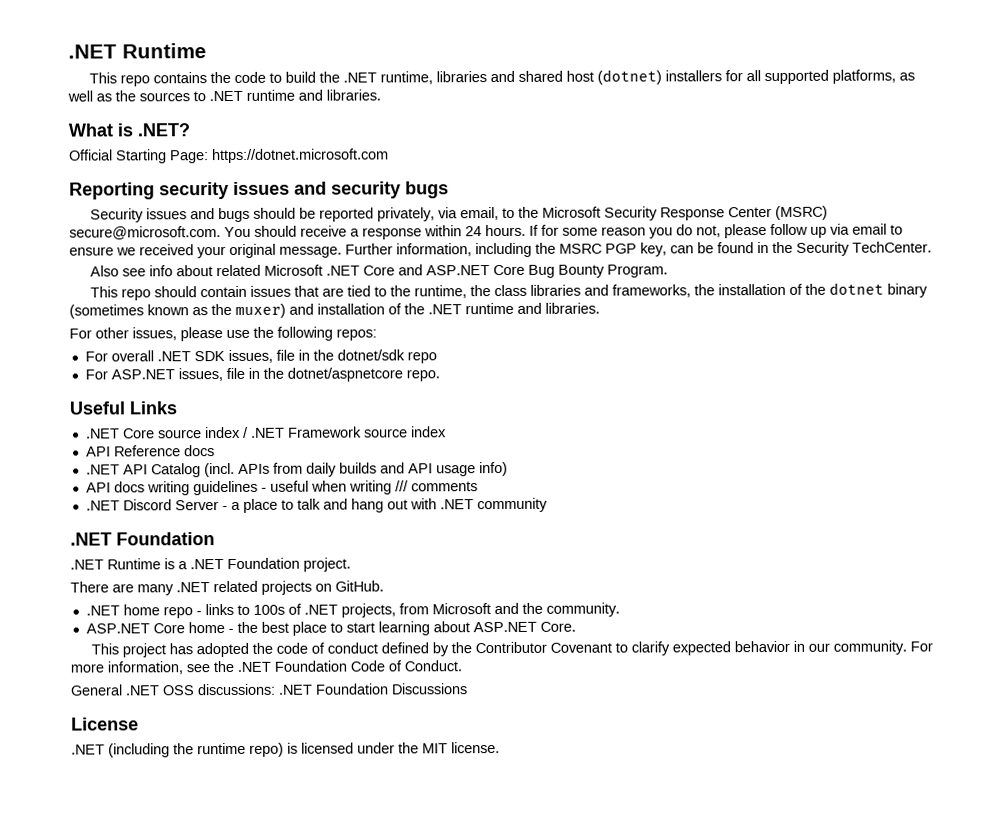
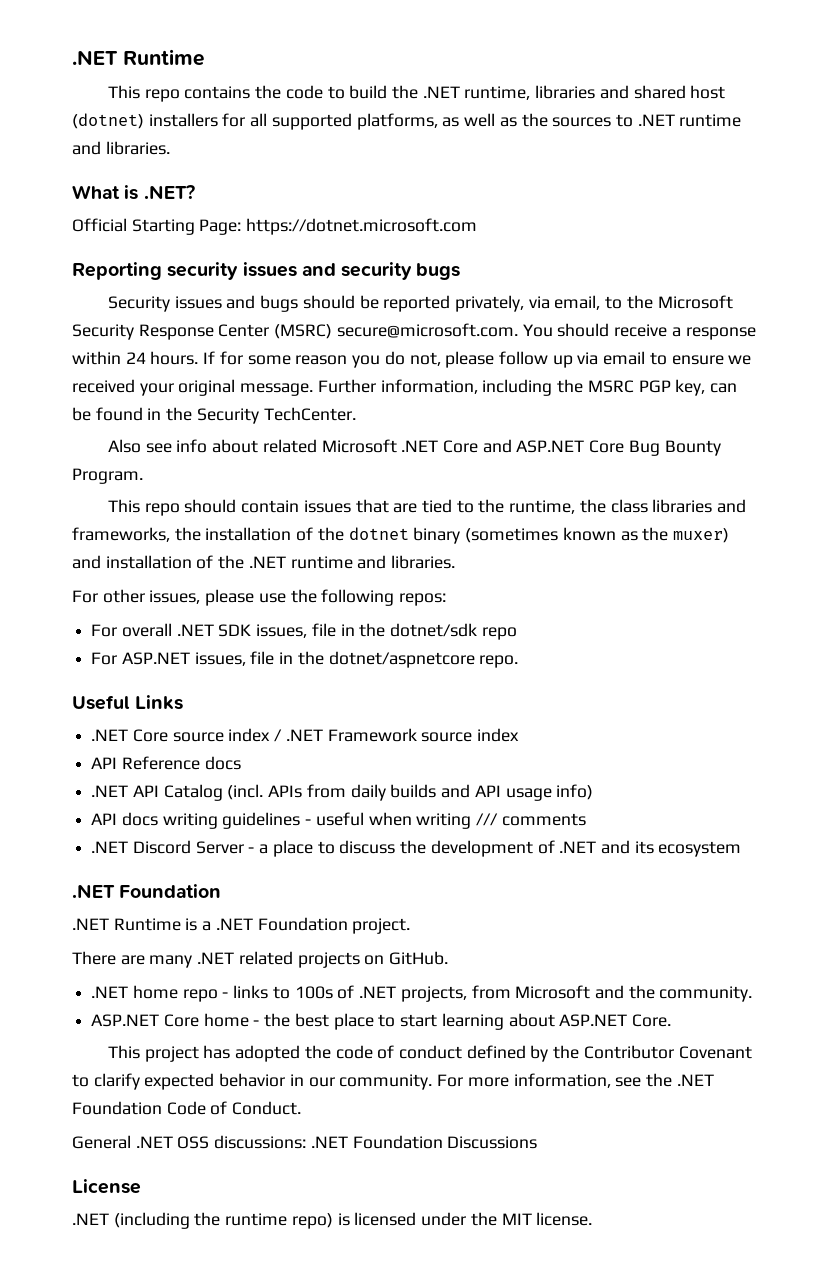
[296,497,548,513] talk and hang out with .NET community -> [339,840,742,857] discuss the development of .NET and its ecosystem

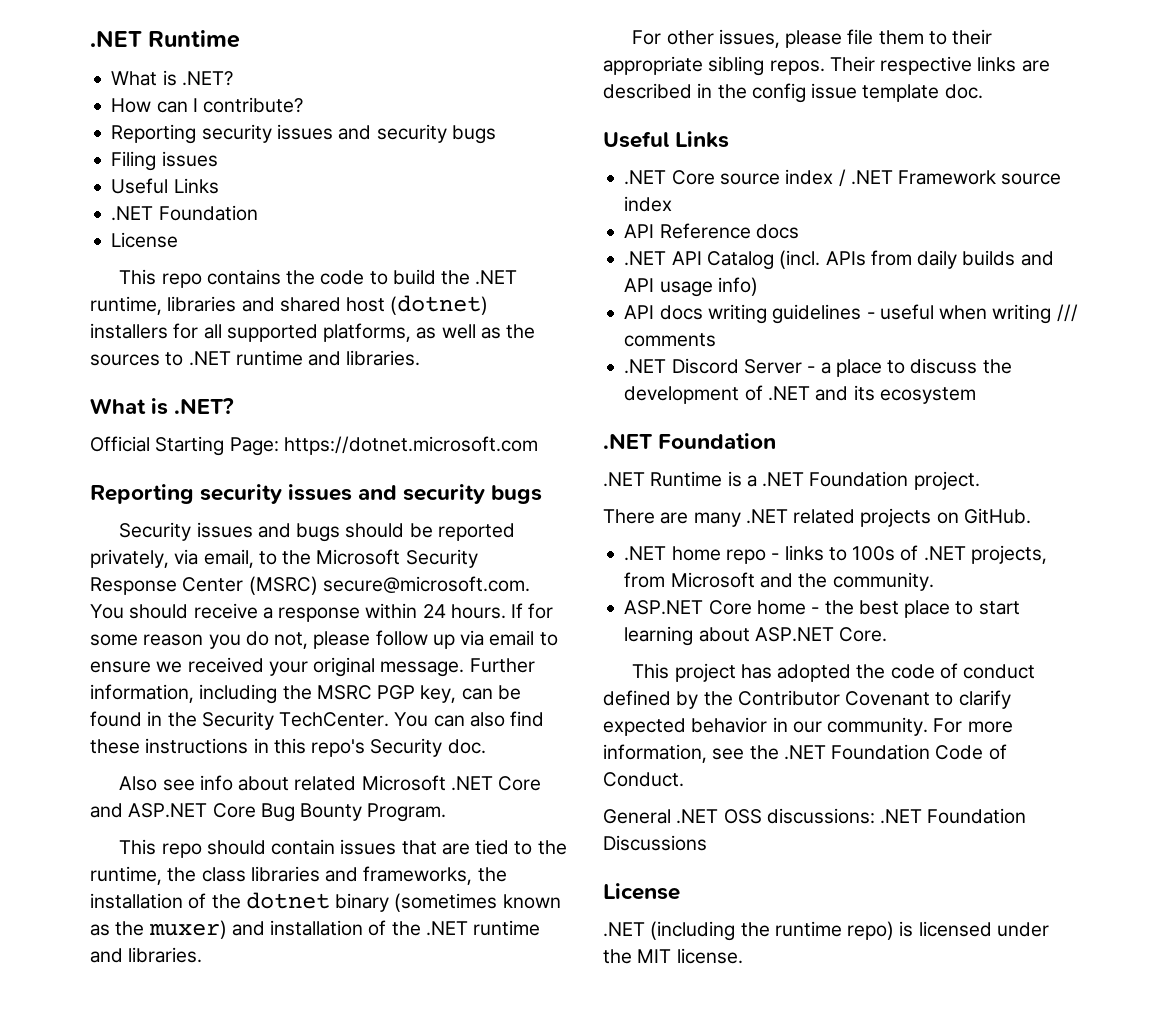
[72,49,204,66] .NET Runtime -> [90,30,241,48] [111,70,233,86] [111,97,304,113] [111,124,496,144] [111,151,218,171] [111,178,219,194] [111,205,258,221] [111,232,179,248] .NET Runtime // What is .NET? // How can I contribute? // Reporting security issues and security bugs // Filing issues // Useful Links // .NET Foundation // License
(356, 414) none -> [394,711,545,727] [90,738,486,757] You can also find these instructions in this repo's Security doc.
[258,589,447,606] [91,623,517,640] [91,651,519,668] use the following repos: // For overall .NET SDK issues, file in the dotnet/sdk repo // For ASP.NET issues, file in the dotnet/aspnetcore repo. -> [847,29,993,45] [603,56,1050,76] [603,83,983,103] file them to their appropriate sibling repos. Their respective links are described in the config issue template doc.

